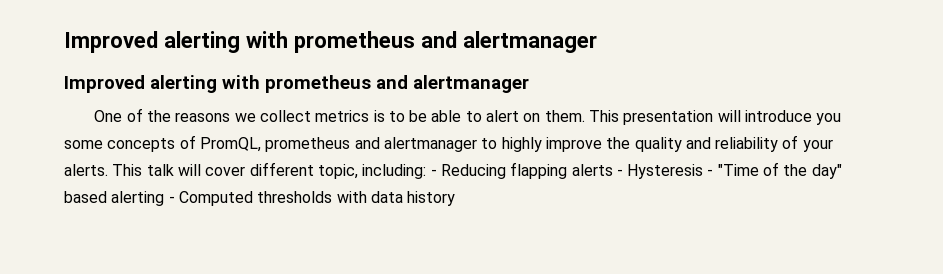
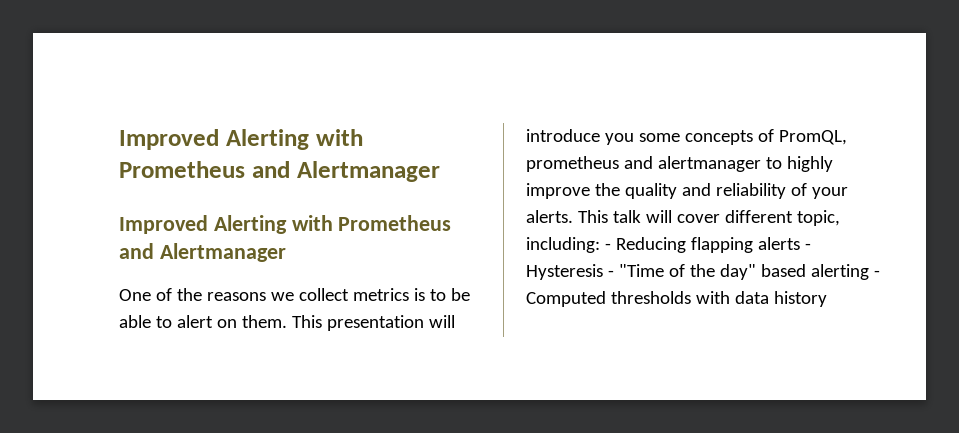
[64,31,597,53] [64,75,529,93] Improved alerting with prometheus and alertmanager // Improved alerting with prometheus and alertmanager -> [119,129,363,150] [119,161,440,182] [119,215,452,234] [119,243,286,262] Improved Alerting with Prometheus and Alertmanager // Improved Alerting with Prometheus and Alertmanager

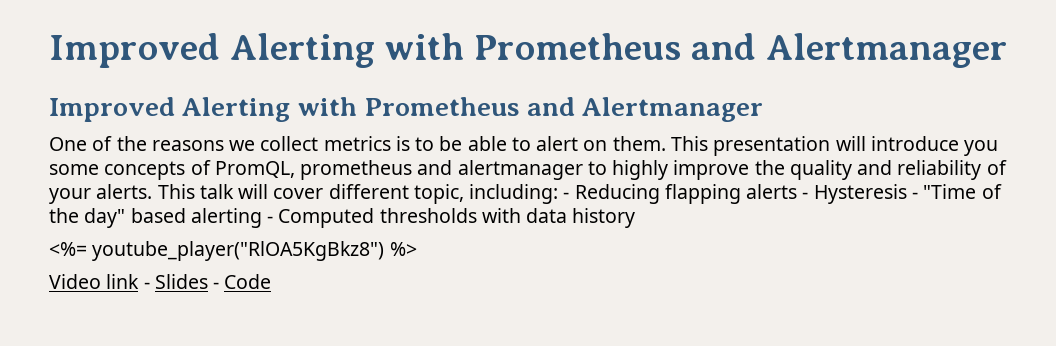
(827, 299) none -> [49,241,417,261] [49,274,272,289] // <%= youtube_player("RlOA5KgBkz8") %> // Video link - Slides - Code

